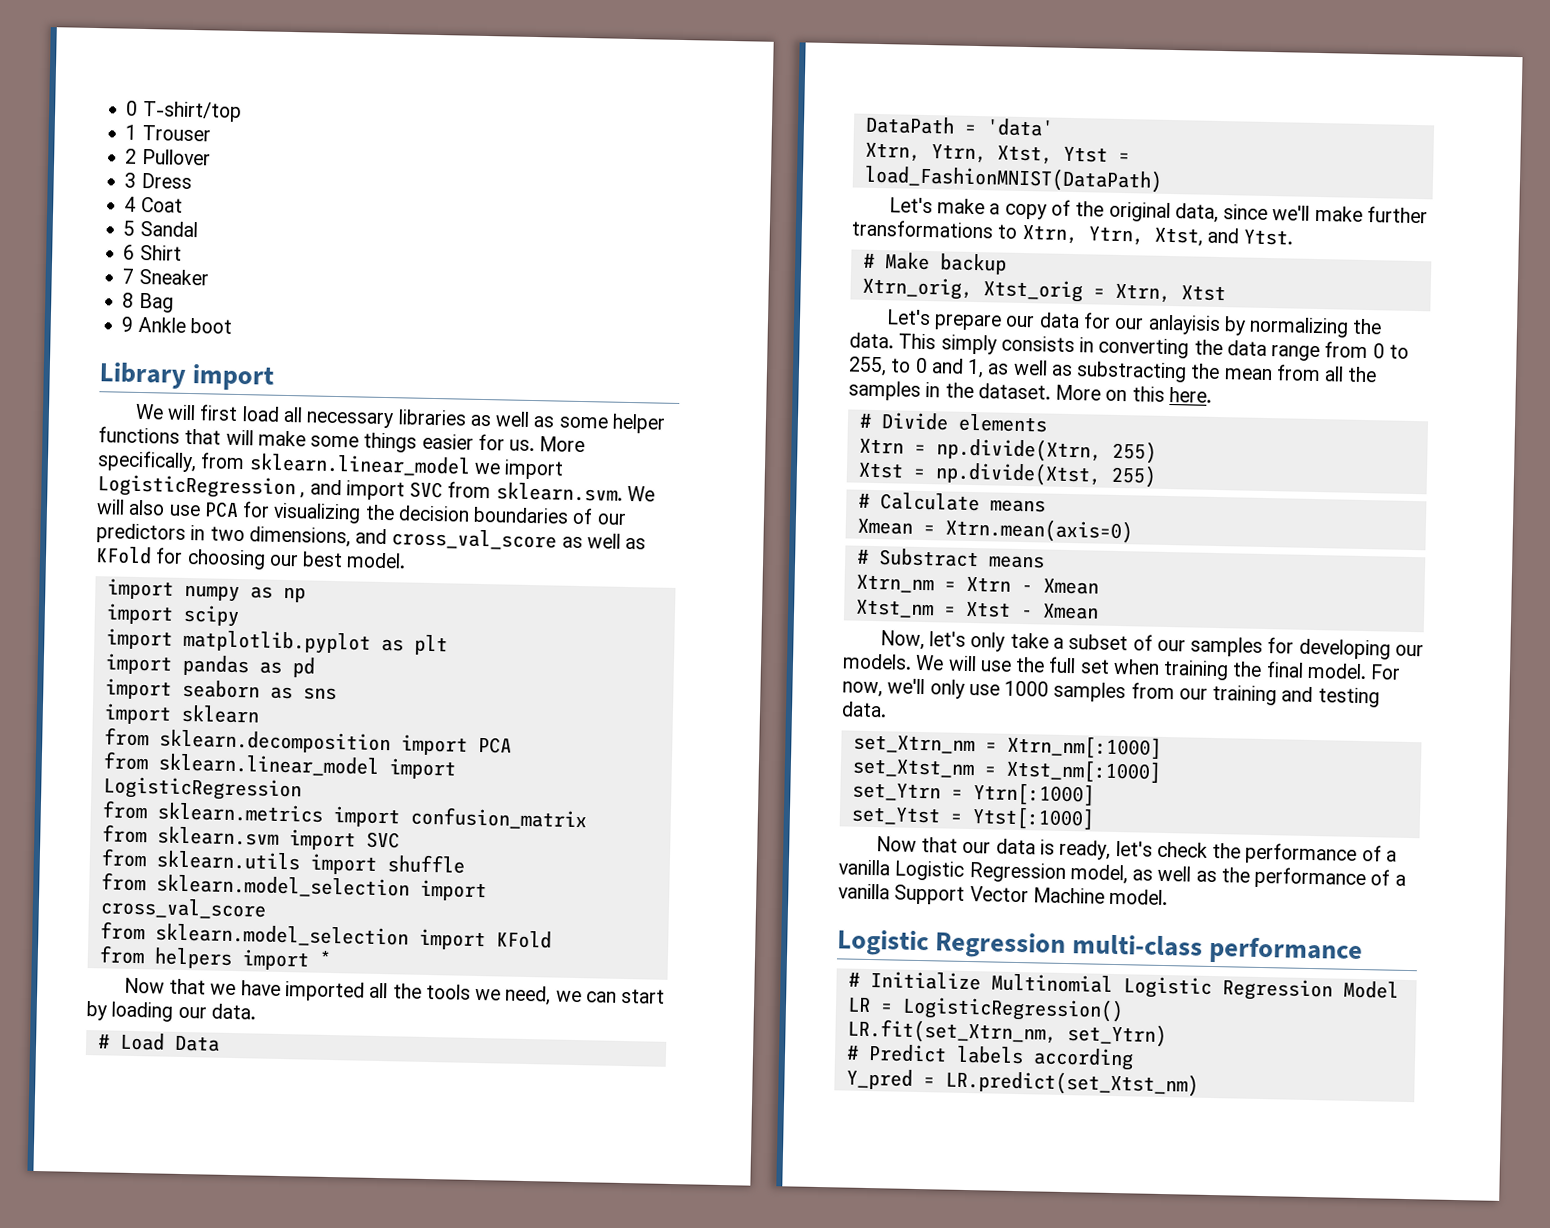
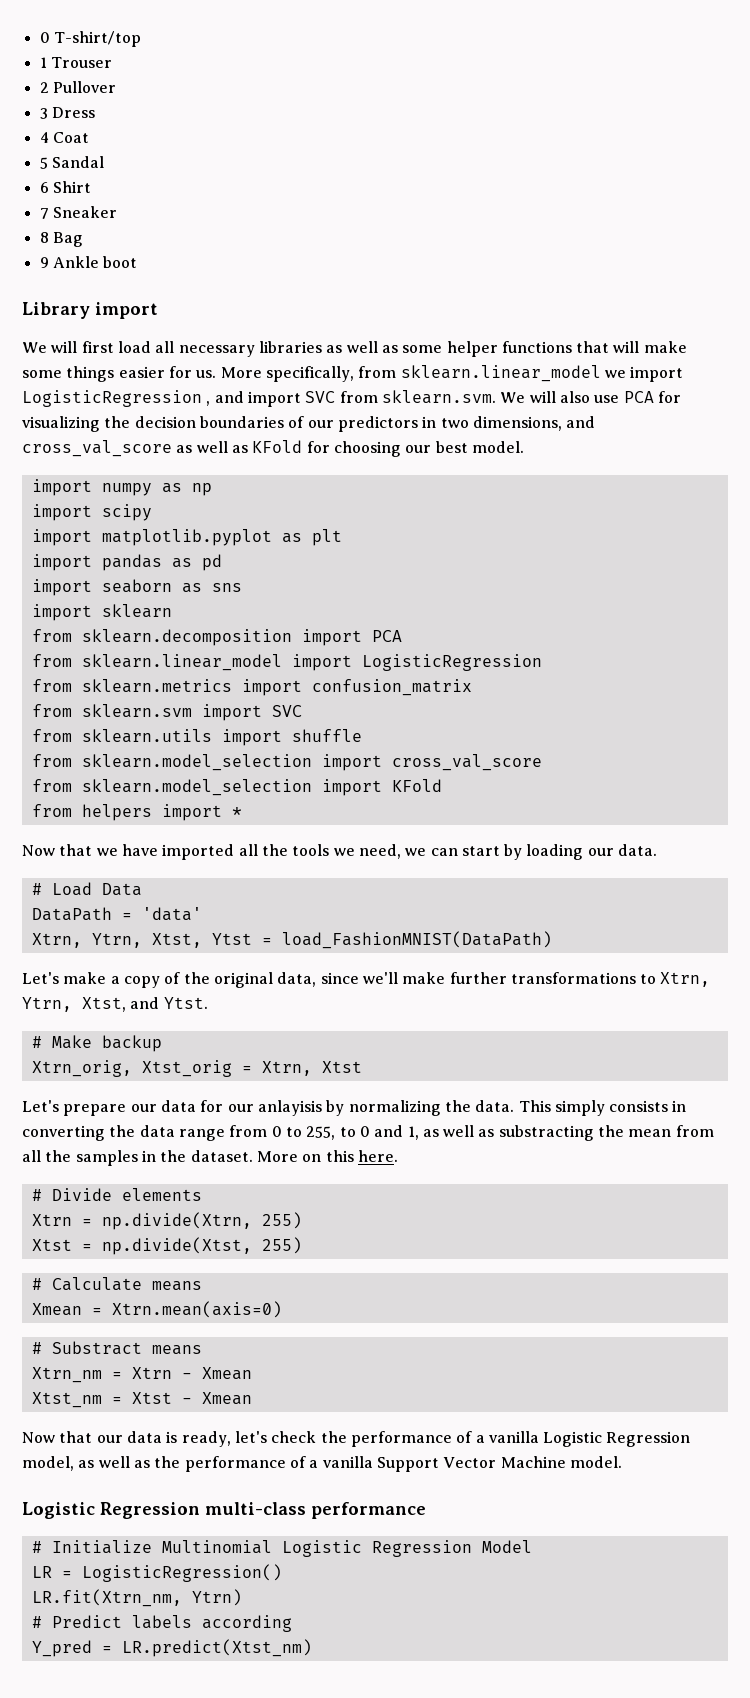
[879,630,1424,660] [842,653,1402,681] [842,678,1380,708] [841,701,887,718] [852,734,1162,760] [851,758,1162,784] [851,782,1095,807] [850,806,1095,831] // Now, let's only take a subset of our samples for developing our models. We will use the full set when training the final model. For now, we'll only use 1000 samples from our training and testing data. // set_Xtrn_nm = Xtrn_nm[:1000] // set_Xtst_nm = Xtst_nm[:1000] // set_Ytrn = Ytrn[:1000] // set_Ytst = Ytst[:1000] -> (252, 1398) none
[846,1018,1167,1048] LR.fit(set_Xtrn_nm, set_Ytrn) -> [31,1589,242,1607] LR.fit(Xtrn_nm, Ytrn)
[944,1069,1199,1097] LR.predict(set_Xtst_nm) -> [121,1639,312,1657] LR.predict(Xtst_nm)

